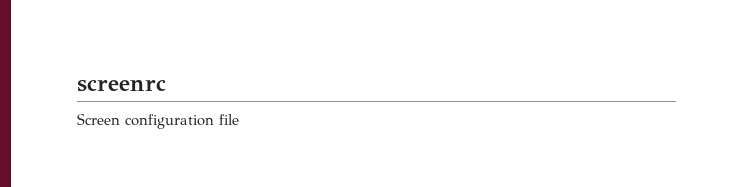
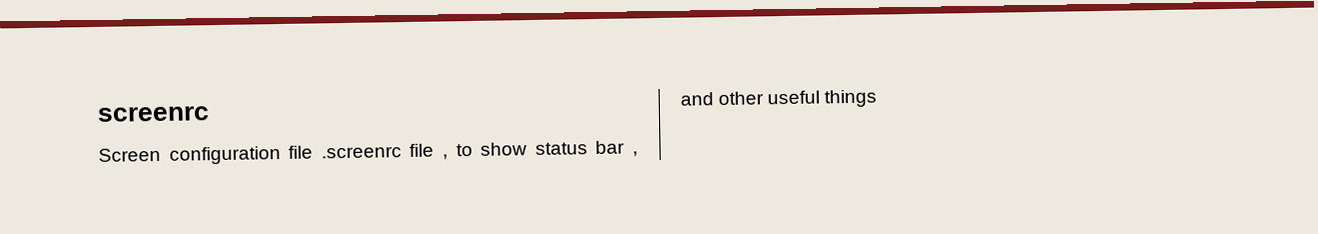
(239, 119) none -> [320,140,639,160] [680,89,878,108] .screenrc file , to show status bar , and other useful things

